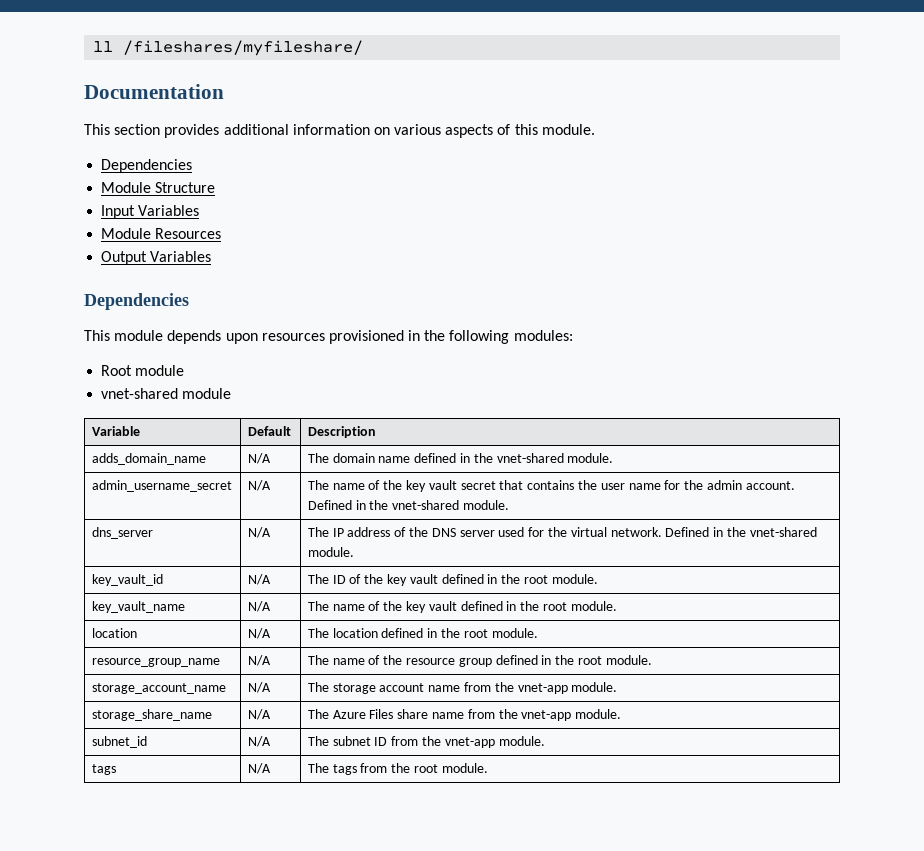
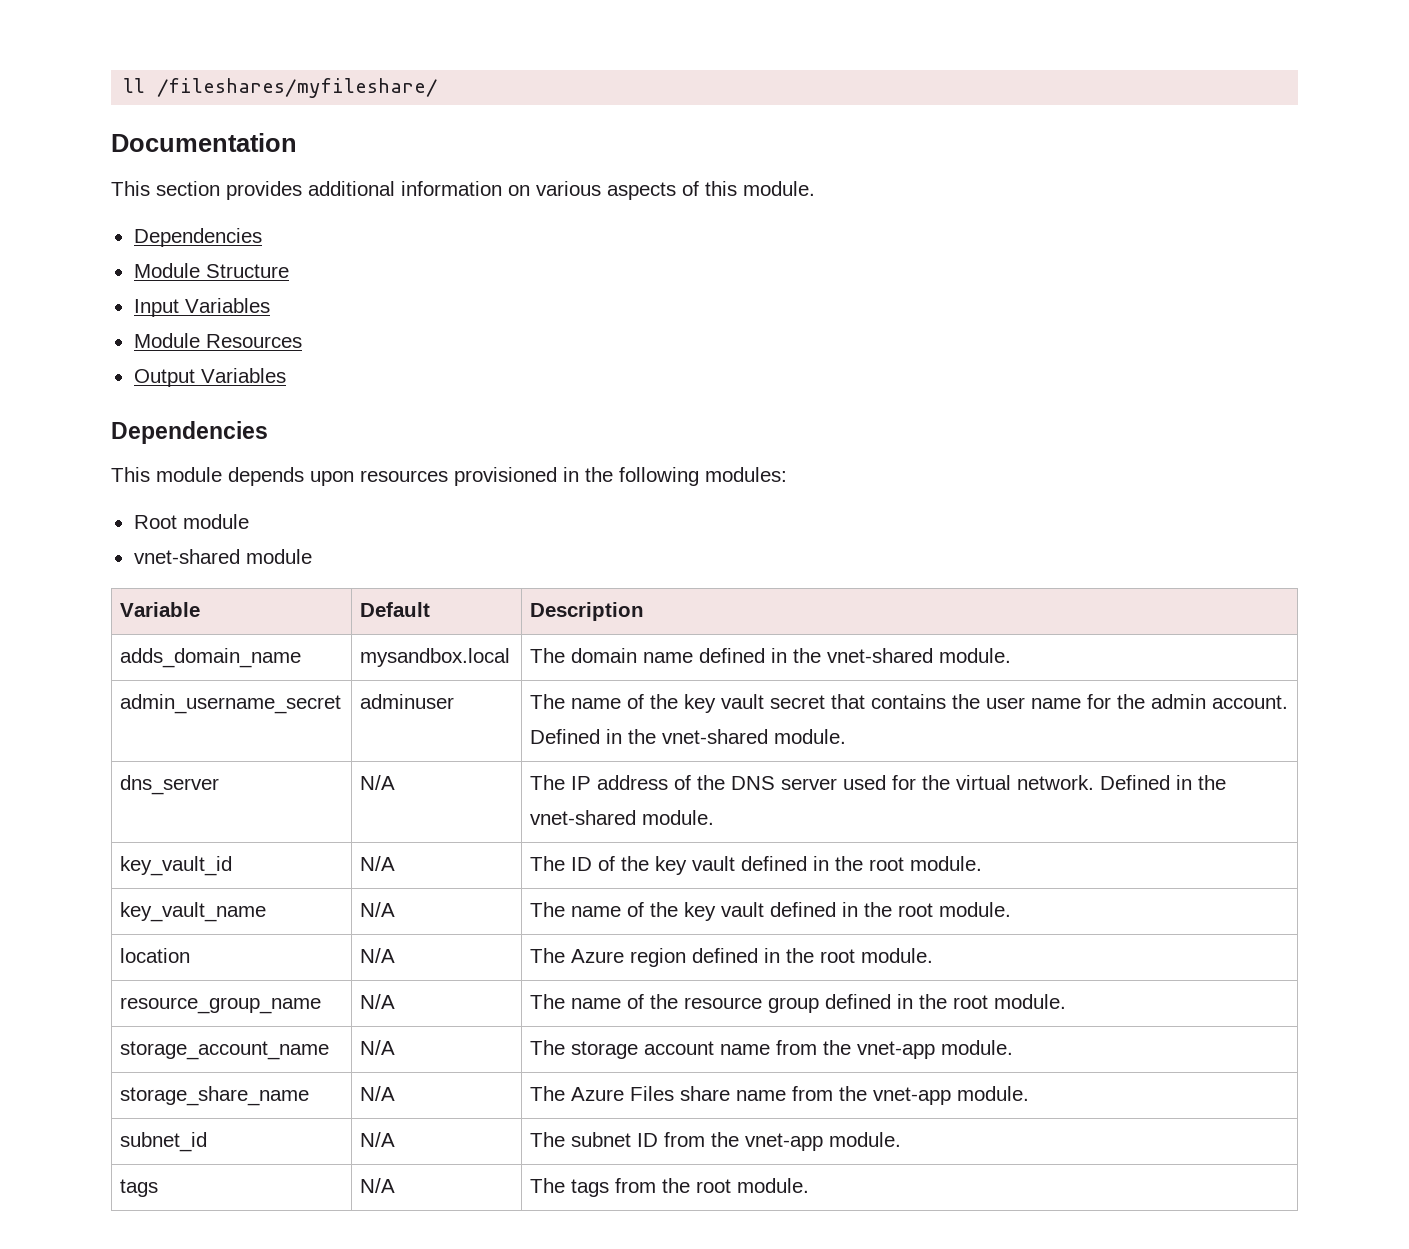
[247,453,271,464] N/A -> [360,648,511,667] mysandbox.local
[247,480,271,491] N/A -> [360,694,455,709] adminuser
[332,628,378,638] location -> [571,948,687,967] Azure region

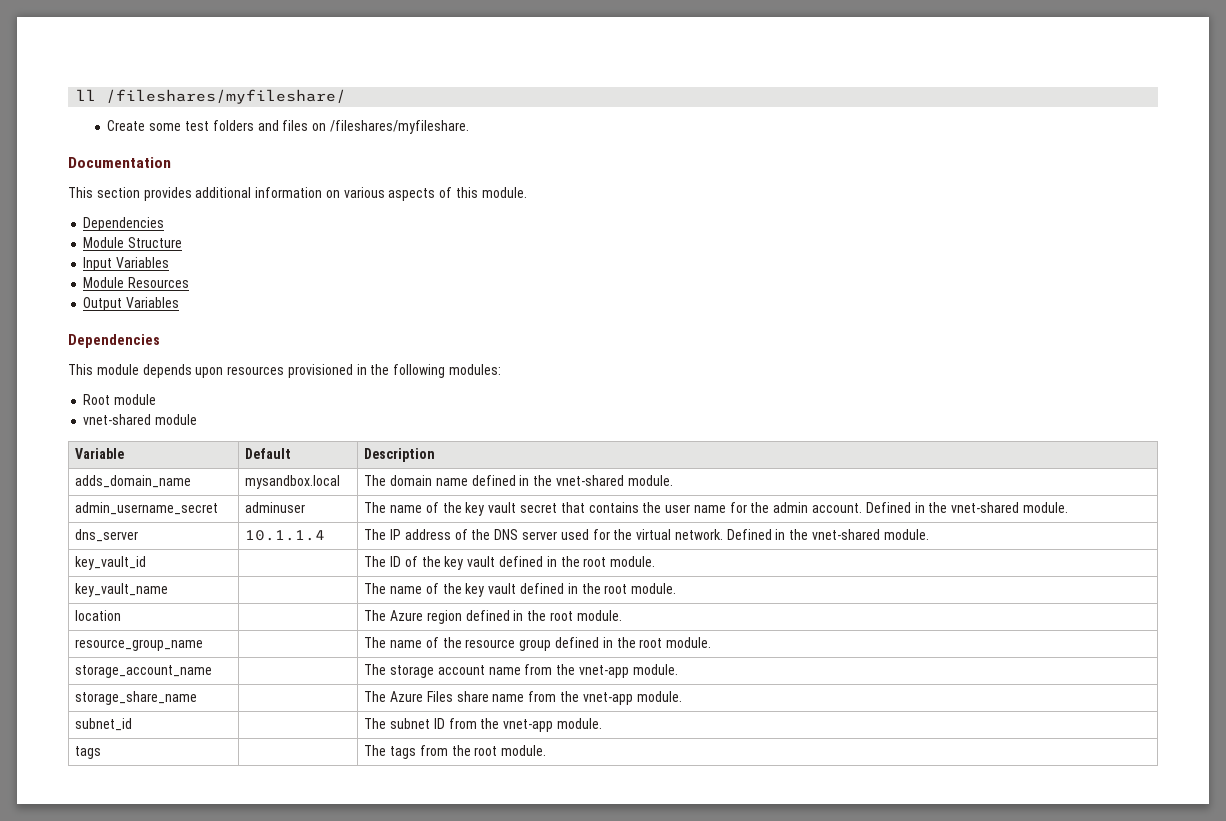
(439, 88) none -> [107,120,469,134] // Create some test folders and files on /fileshares/myfileshare.
[360,775,396,790] N/A -> [245,530,326,541] 10.1.1.4
[360,856,396,871] N/A -> (147, 563) none
[360,902,396,917] N/A -> (169, 590) none
[360,948,396,963] N/A -> (122, 615) none
[360,994,396,1009] N/A -> (204, 645) none
[360,1040,396,1055] N/A -> (213, 671) none
[360,1086,396,1101] N/A -> (198, 698) none
[360,1132,396,1147] N/A -> (133, 724) none
[360,1178,396,1193] N/A -> (102, 752) none

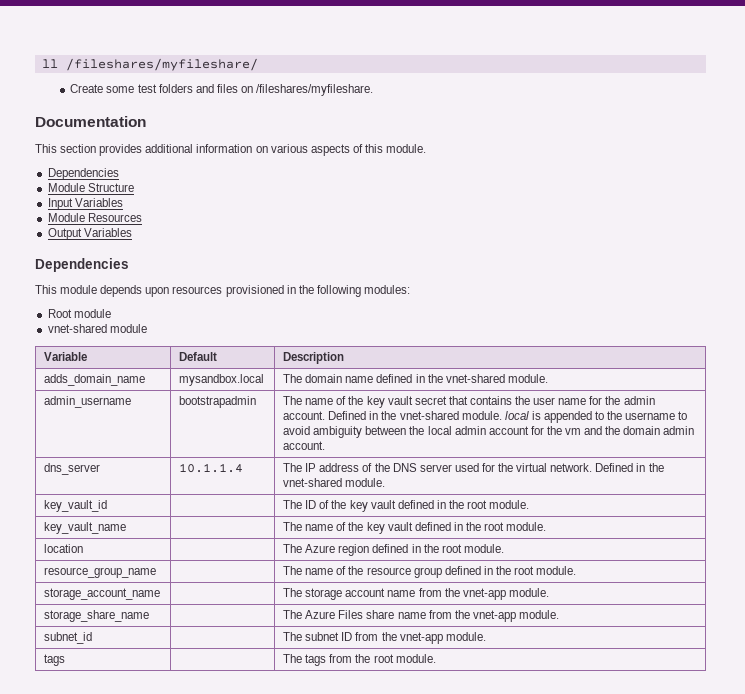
[75,502,219,515] [245,502,306,513] admin_username_secret | adminuser -> [44,396,132,408] [179,396,257,408] admin_username | bootstrapadmin
(1068, 507) none -> [504,411,688,423] [283,426,695,438] [283,441,326,450] local is appended to the username to avoid ambiguity between the local admin account for the vm and the domain admin account.

